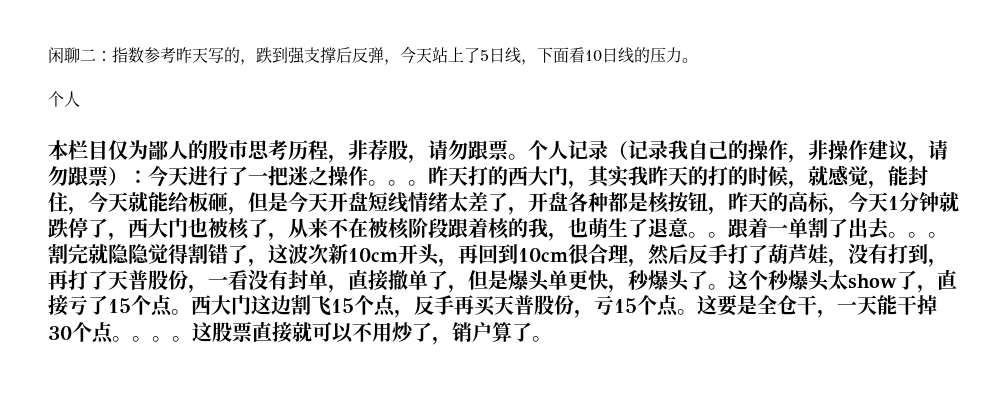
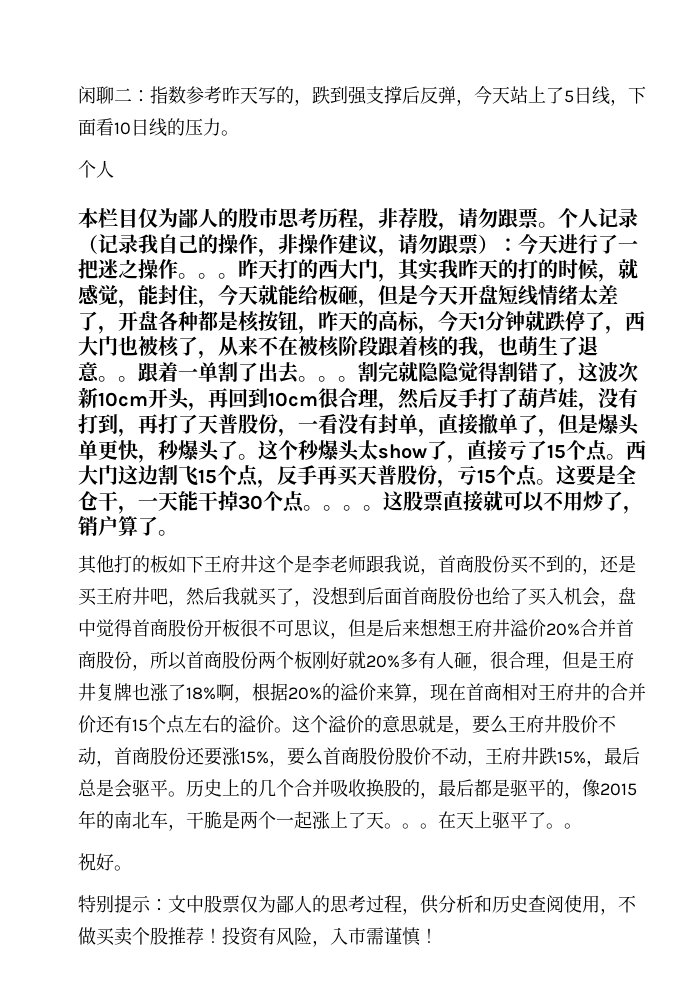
(552, 339) none -> [78,555,636,575] [78,586,636,607] [78,618,634,639] [78,651,634,671] [78,683,646,703] [78,715,616,735] [78,747,640,767] [78,779,637,799] [78,810,582,831] [78,853,132,871] [78,895,636,915] [78,927,438,947] // 其他打的板如下王府井这个是李老师跟我说，首商股份买不到的，还是买王府井吧，然后我就买了，没想到后面首商股份也给了买入机会，盘中觉得首商股份开板很不可思议，但是后来想想王府井溢价20%合并首商股份，所以首商股份两个板刚好就20%多有人砸，很合理，但是王府井复牌也涨了18%啊，根据20%的溢价来算，现在首商相对王府井的合并价还有15个点左右的溢价。这个溢价的意思就是，要么王府井股价不动，首商股份还要涨15%，要么首商股份股价不动，王府井跌15%，最后总是会驱平。历史上的几个合并吸收换股的，最后都是驱平的，像2015年的南北车，干脆是两个一起涨上了天。。。在天上驱平了。。 // 祝好。 // 特别提示：文中股票仅为鄙人的思考过程，供分析和历史查阅使用，不做买卖个股推荐！投资有风险，入市需谨慎！

